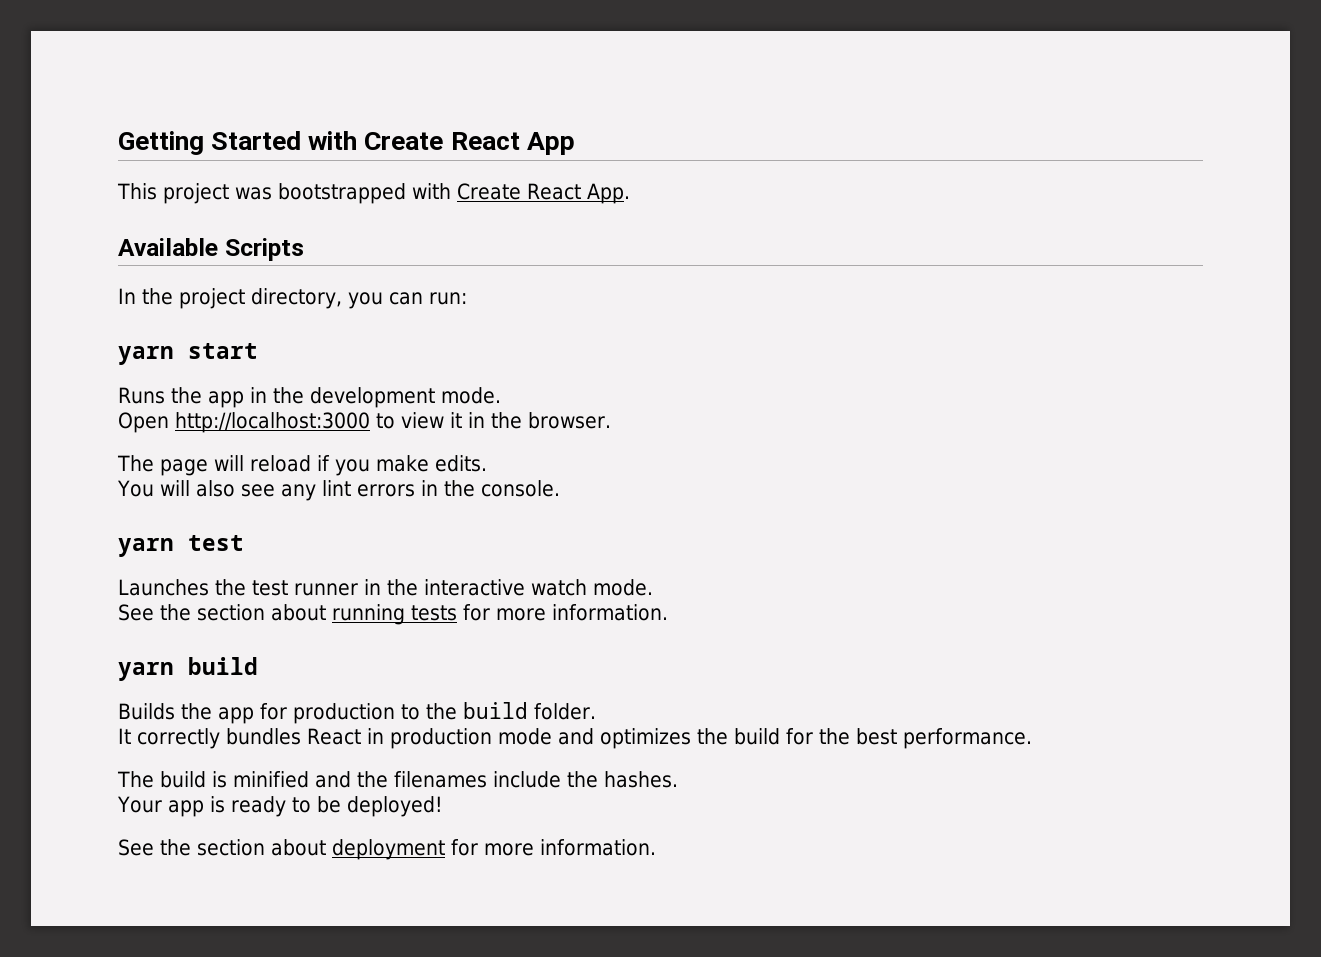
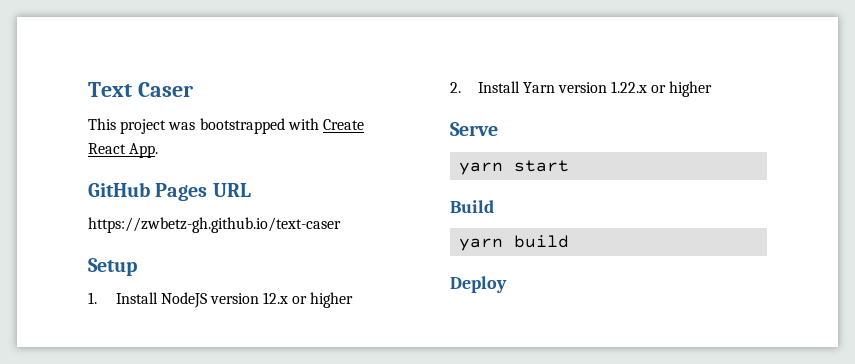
[118,131,575,155] Getting Started with Create React App -> [88,82,193,97] Text Caser
[118,238,304,261] [118,288,467,309] [118,343,258,365] [118,387,501,408] [118,412,611,433] [117,455,487,476] [117,480,560,501] [118,535,244,557] [118,579,653,596] [118,604,668,625] [118,657,258,681] [118,702,596,724] [118,728,1032,749] [117,771,678,788] [117,796,443,817] [118,839,656,860] Available Scripts // In the project directory, you can run: // yarn start // Runs the app in the development mode. // Open http://localhost:3000 to view it in the browser. // The page will reload if you make edits. // You will also see any lint errors in the console. // yarn test // Launches the test runner in the interactive watch mode. // See the section about running tests for more information. // yarn build // Builds the app for production to the build folder. // It correctly bundles React in production mode and optimizes the build for the best performance. // The build is minified and the filenames include the hashes. // Your app is ready to be deployed! // See the section about deployment for more information. -> [88,182,251,201] [88,217,341,233] [88,258,137,276] [88,292,354,308] [450,81,713,97] [450,122,498,136] [459,160,570,175] [450,200,494,213] [459,235,570,251] [450,276,507,293] GitHub Pages URL // https://zwbetz-gh.github.io/text-caser // Setup // 1. Install NodeJS version 12.x or higher // 2. Install Yarn version 1.22.x or higher // Serve // yarn start // Build // yarn build // Deploy

